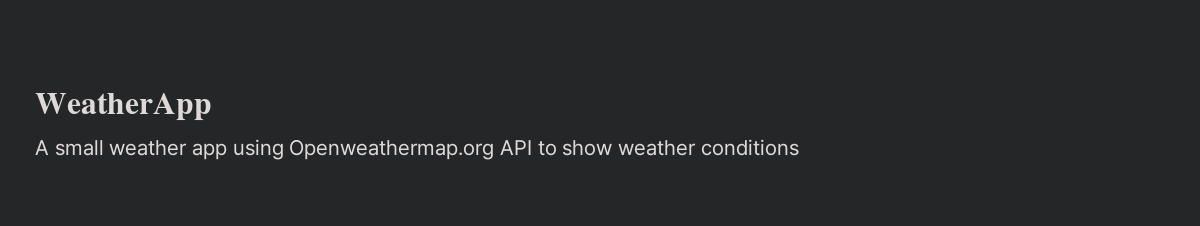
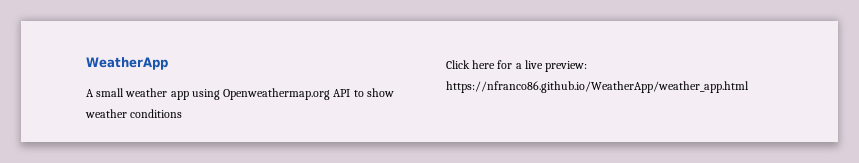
(799, 147) none -> [446,60,588,72] [446,81,749,93] // Click here for a live preview: https://nfranco86.github.io/WeatherApp/weather_app.html

